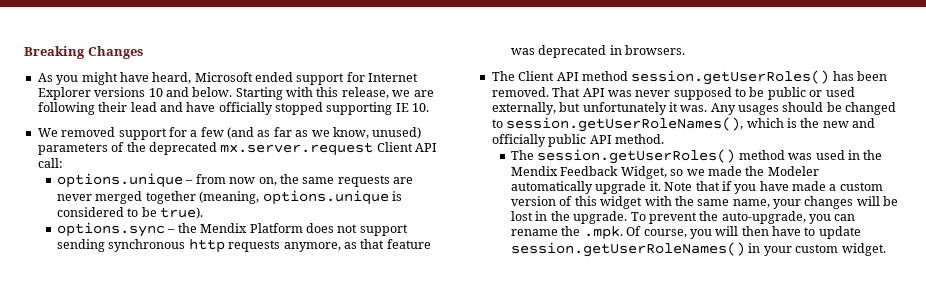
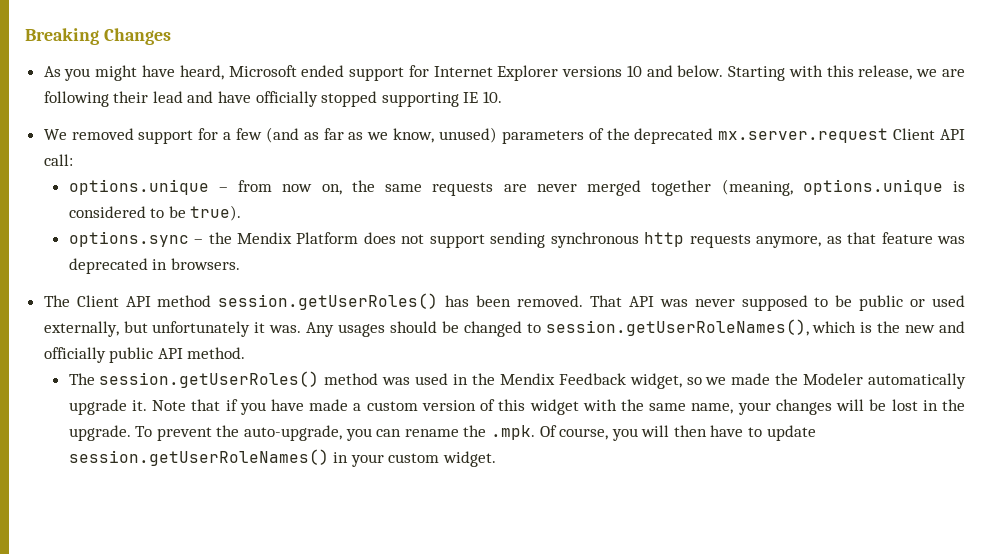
[620,166,667,179] Widget, -> [629,373,682,389] widget,

